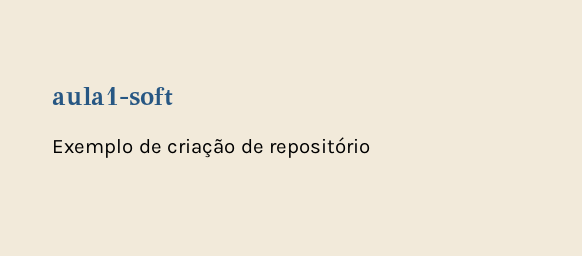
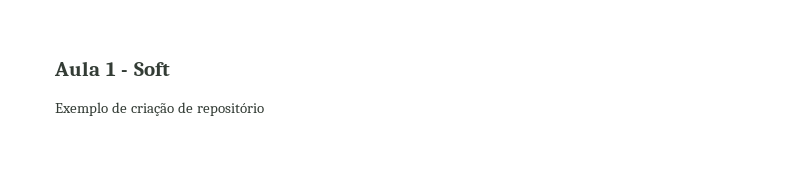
[52,87,173,106] aula1-soft -> [54,61,170,76] Aula 1 - Soft

